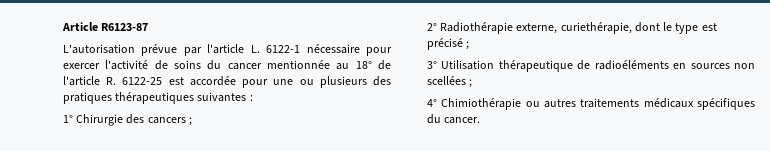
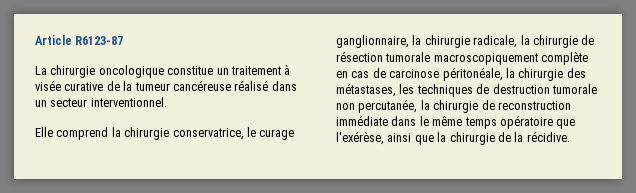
[63,44,392,56] [63,60,391,70] [63,76,391,88] [63,92,253,104] [63,114,192,126] [427,22,717,34] [427,38,470,50] [427,60,755,72] [427,76,473,88] [427,98,755,110] [427,114,481,124] L'autorisation prévue par l'article L. 6122-1 nécessaire pour exercer l'activité de soins du cancer mentionnée au 18° de l'article R. 6122-25 est accordée pour une ou plusieurs des pratiques thérapeutiques suivantes : // 1° Chirurgie des cancers ; // 2° Radiothérapie externe, curiethérapie, dont le type est précisé ; // 3° Utilisation thérapeutique de radioéléments en sources non scellées ; // 4° Chimiothérapie ou autres traitements médicaux spécifiques du cancer. -> [35,64,291,78] [35,80,297,91] [35,97,167,107] [35,127,295,140] [336,35,595,48] [336,51,589,65] [336,67,586,81] [336,83,597,97] [336,99,571,113] [336,115,576,129] [336,131,570,145] La chirurgie oncologique constitue un traitement à visée curative de la tumeur cancéreuse réalisé dans un secteur interventionnel. // Elle comprend la chirurgie conservatrice, le curage ganglionnaire, la chirurgie radicale, la chirurgie de résection tumorale macroscopiquement complète en cas de carcinose péritonéale, la chirurgie des métastases, les techniques de destruction tumorale non percutanée, la chirurgie de reconstruction immédiate dans le même temps opératoire que l'exérèse, ainsi que la chirurgie de la récidive.

